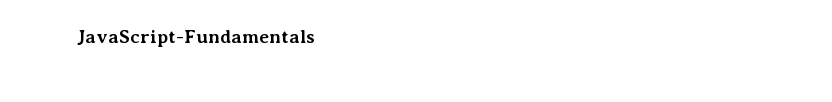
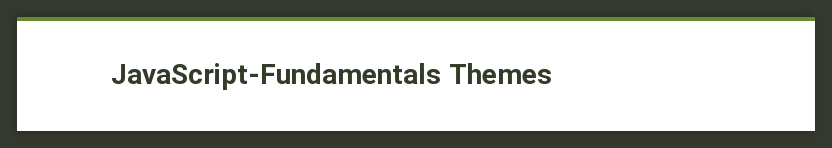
(315, 38) none -> [448,63,552,84] Themes

